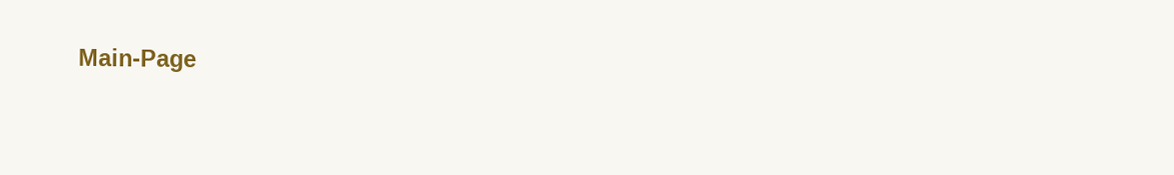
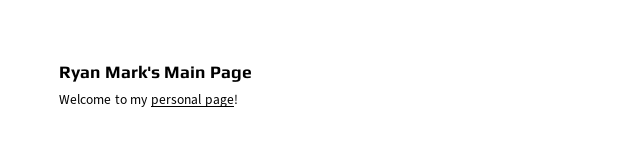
[78,47,197,73] Main-Page -> [59,65,253,82] [59,94,238,107] Ryan Mark's Main Page // Welcome to my personal page!

